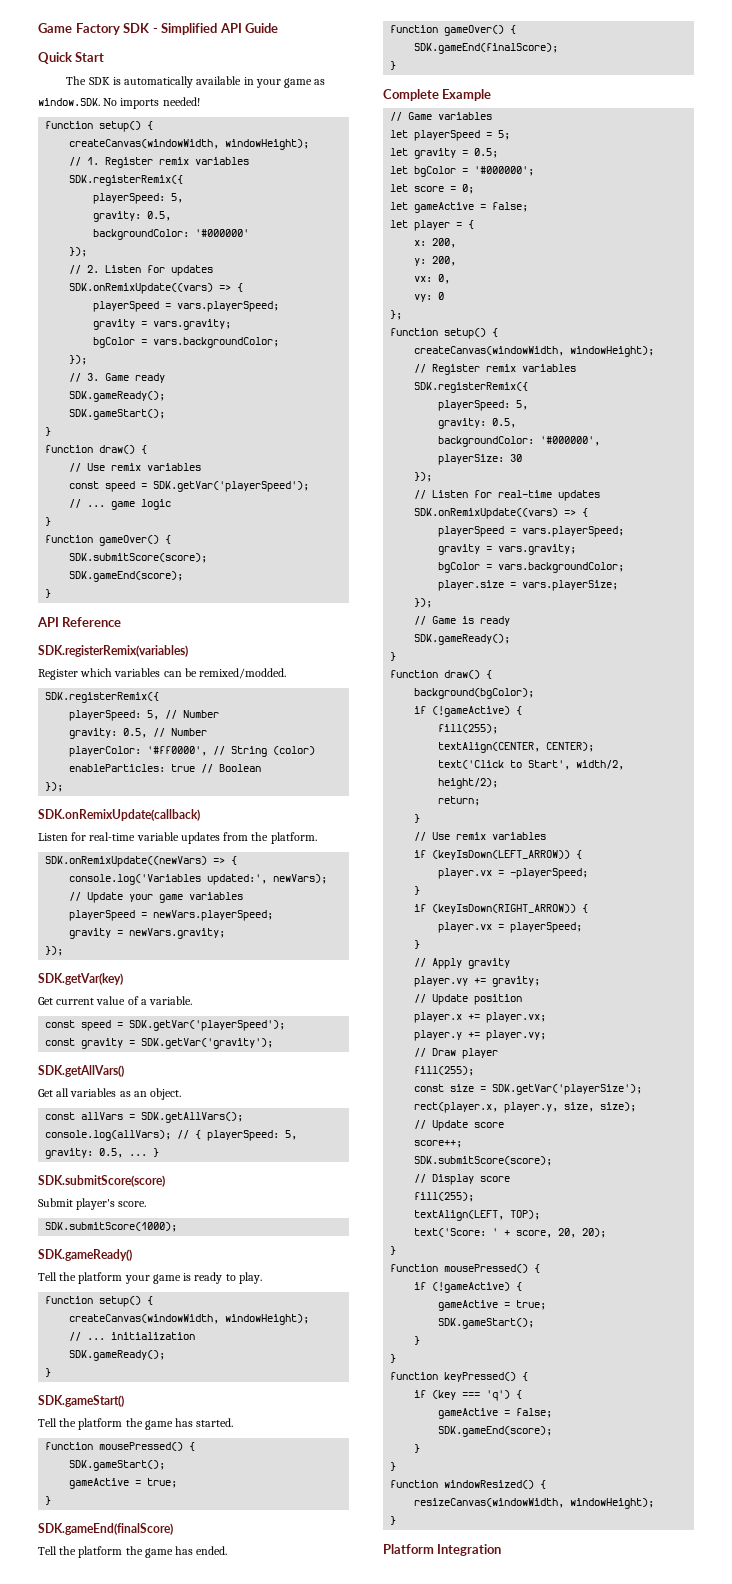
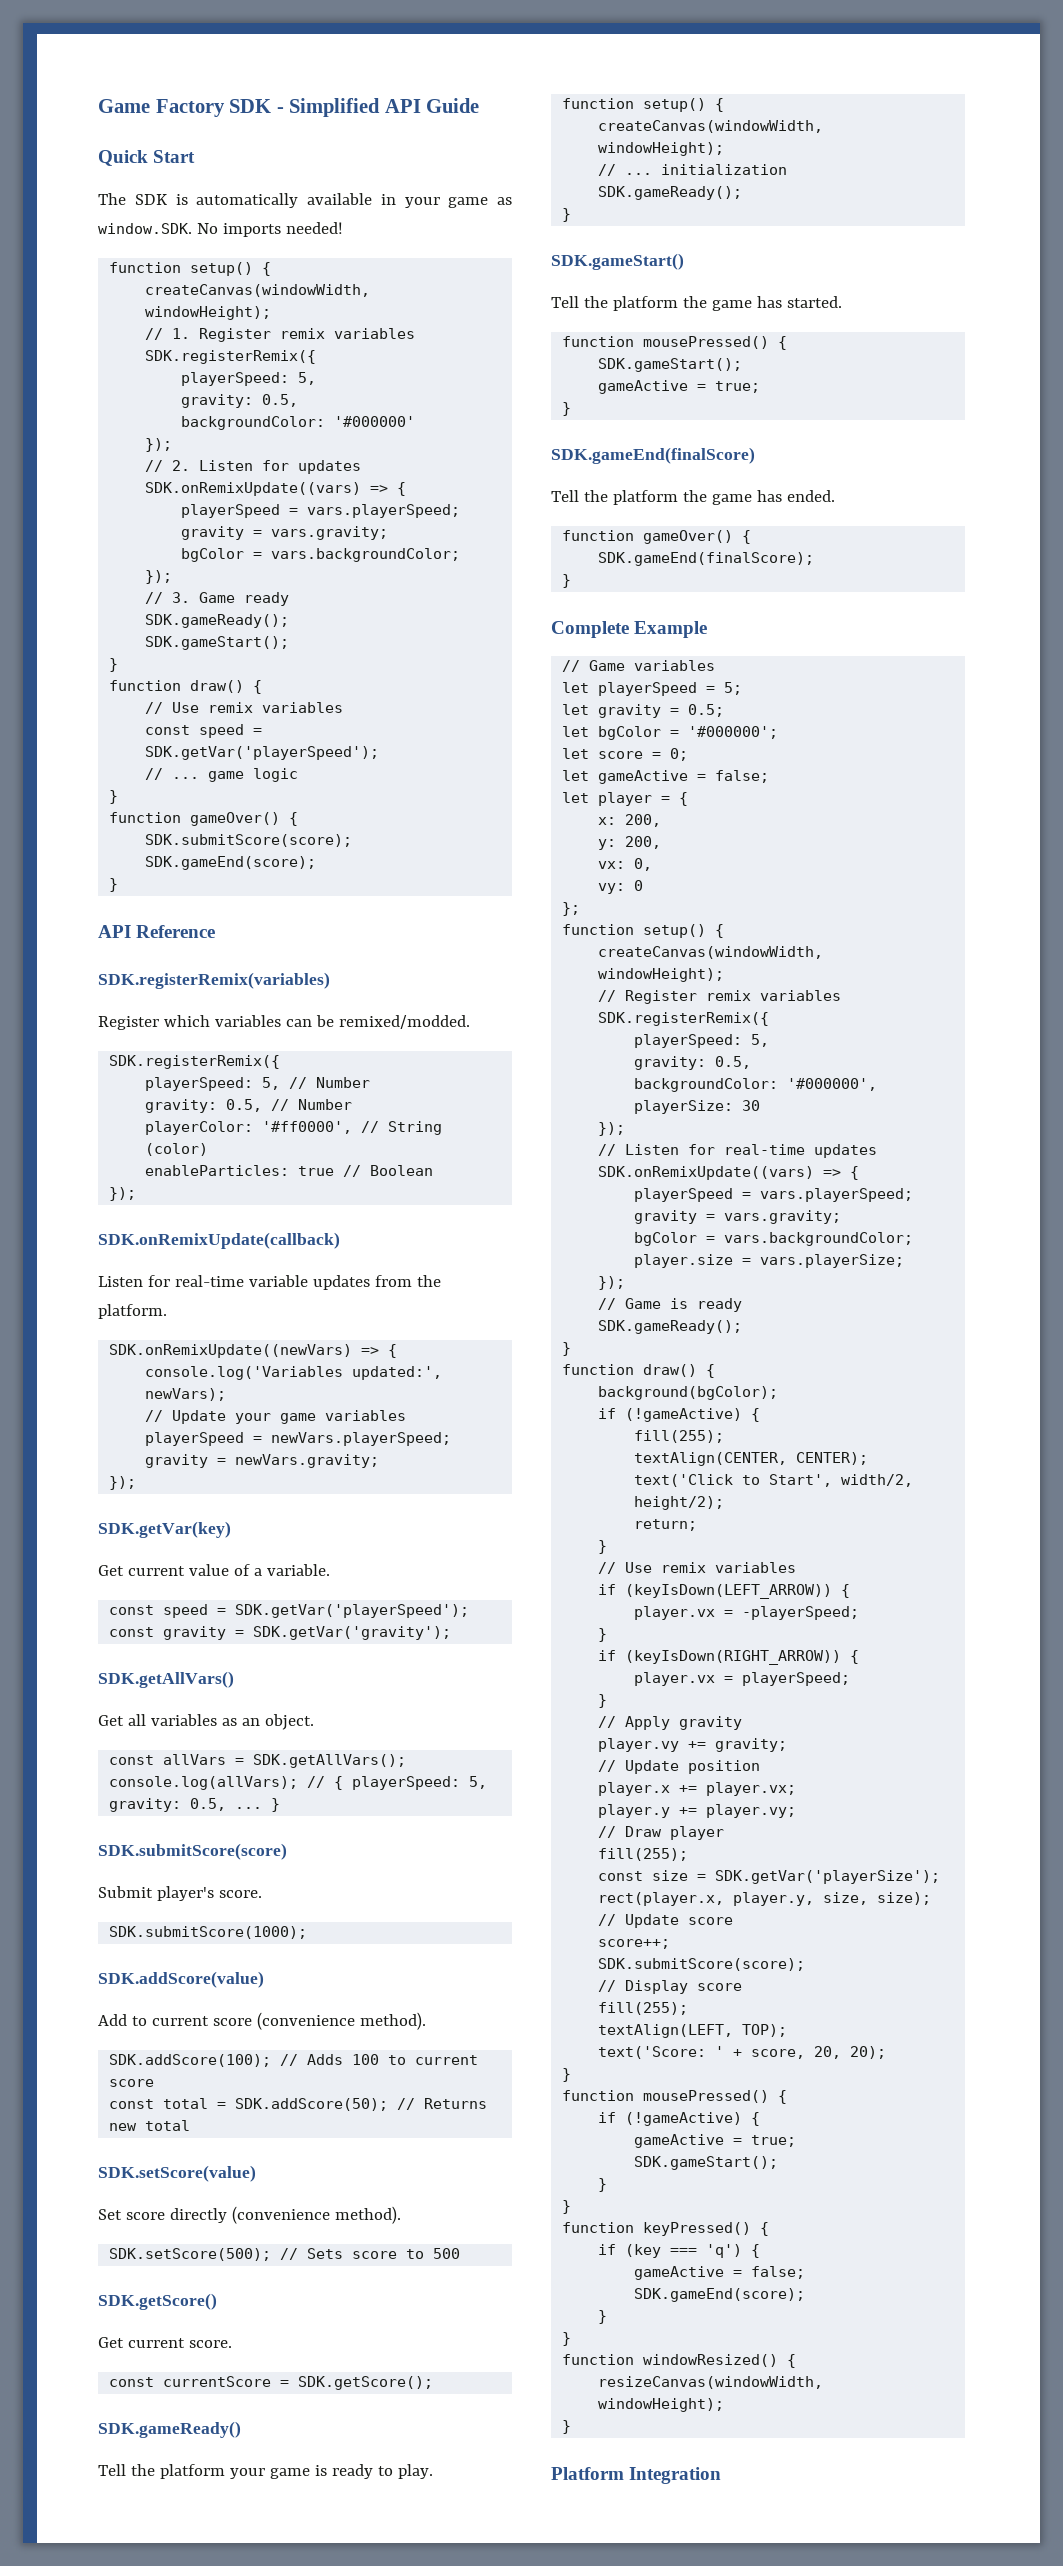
(178, 1227) none -> [98,1971,264,1988] [98,2012,426,2030] [109,2054,479,2067] [109,2079,155,2087] [109,2098,488,2111] [109,2120,191,2131] [98,2165,256,2182] [98,2206,401,2224] [109,2248,461,2261] [98,2293,217,2310] [98,2337,232,2348] [109,2376,434,2390] // SDK.addScore(value) // Add to current score (convenience method). // SDK.addScore(100); // Adds 100 to current score // const total = SDK.addScore(50); // Returns new total // SDK.setScore(value) // Set score directly (convenience method). // SDK.setScore(500); // Sets score to 500 // SDK.getScore() // Get current score. // const currentScore = SDK.getScore();

